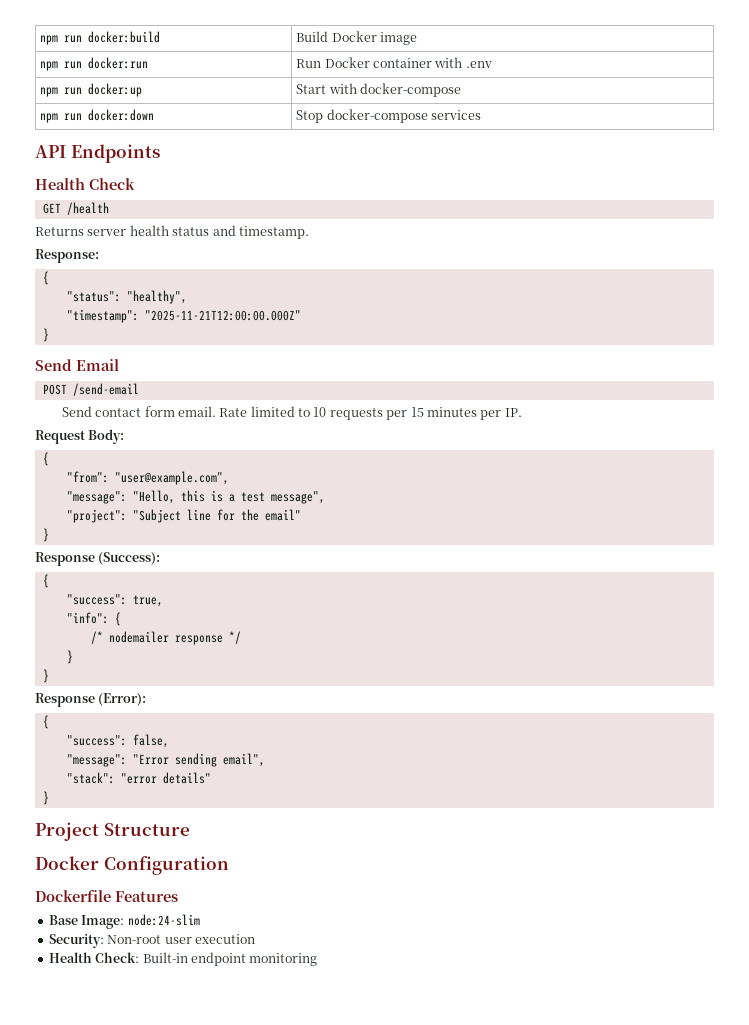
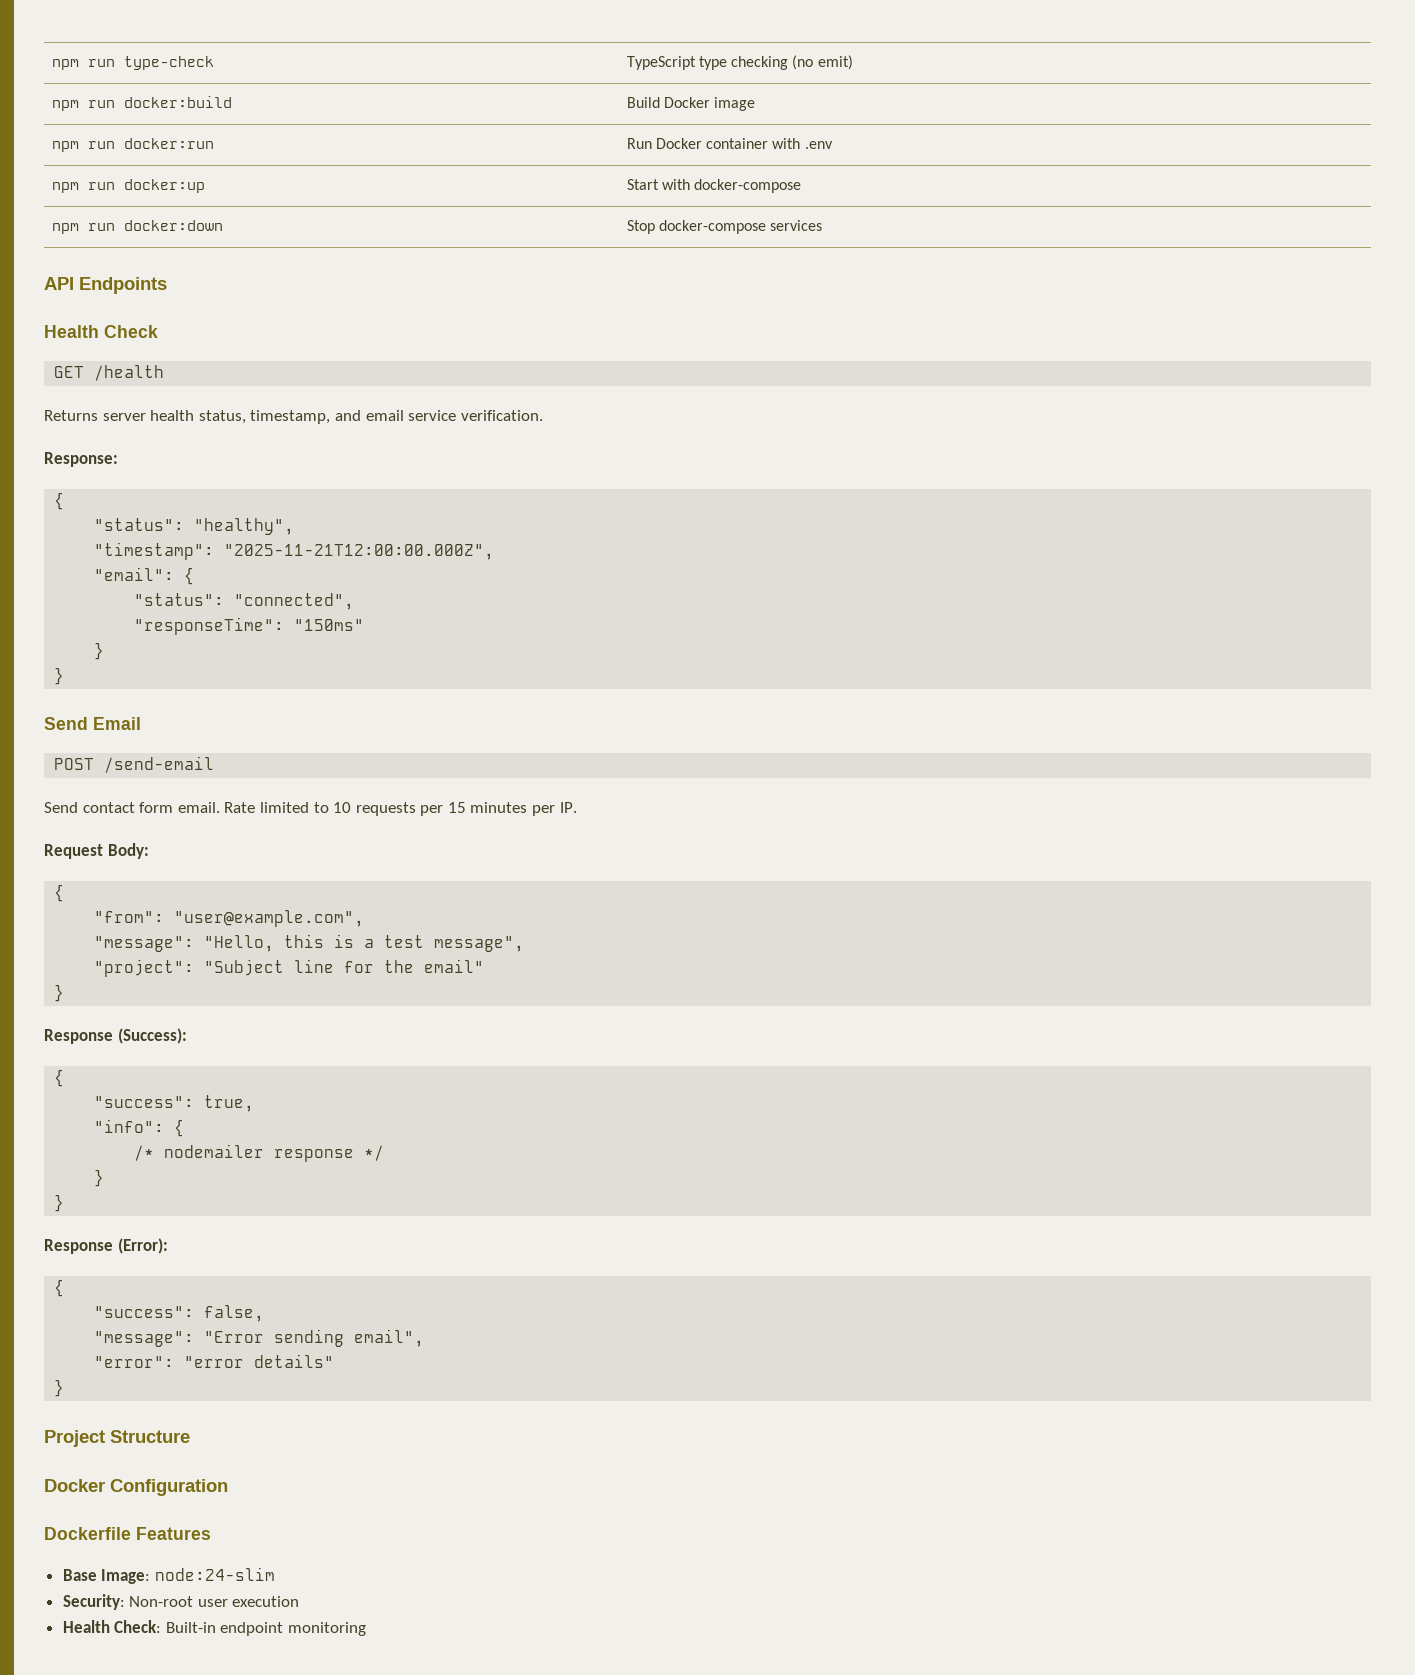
[40,35,83,45] npm run -> [51,56,214,70] [626,55,853,70] [51,100,115,111] npm run type-check | TypeScript type checking (no emit) // npm run
[172,225,309,239] status and timestamp. -> [198,410,543,424] status, timestamp, and email service verification.
[144,310,301,321] "2025-11-21T12:00:00.000Z" -> [224,544,495,560] [94,567,195,585] [134,593,355,610] [134,617,365,635] [94,642,105,660] "2025-11-21T12:00:00.000Z", // "email": { // "status": "connected", // "responseTime": "150ms" // }
[66,772,115,784] "stack": -> [94,1356,175,1368] "error":

